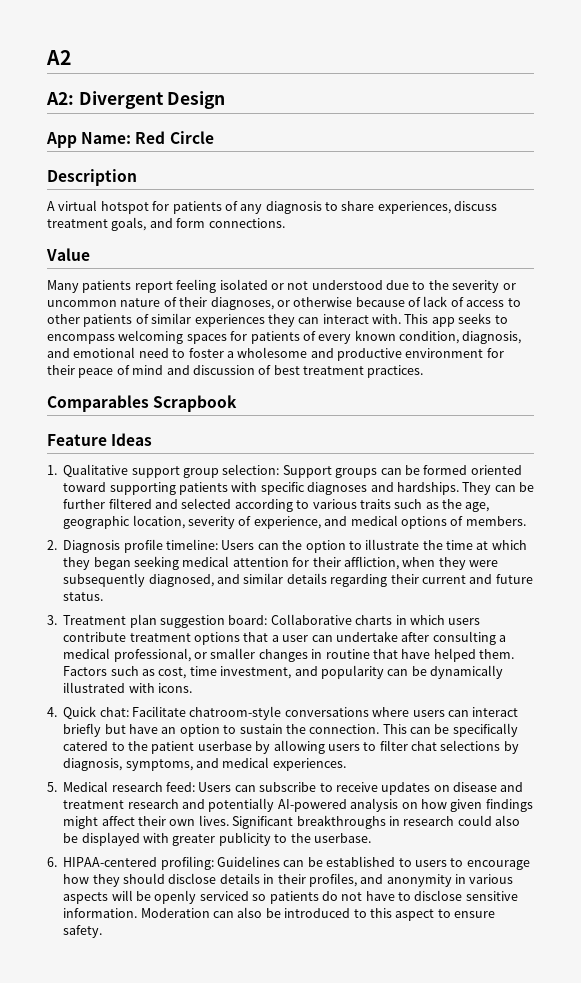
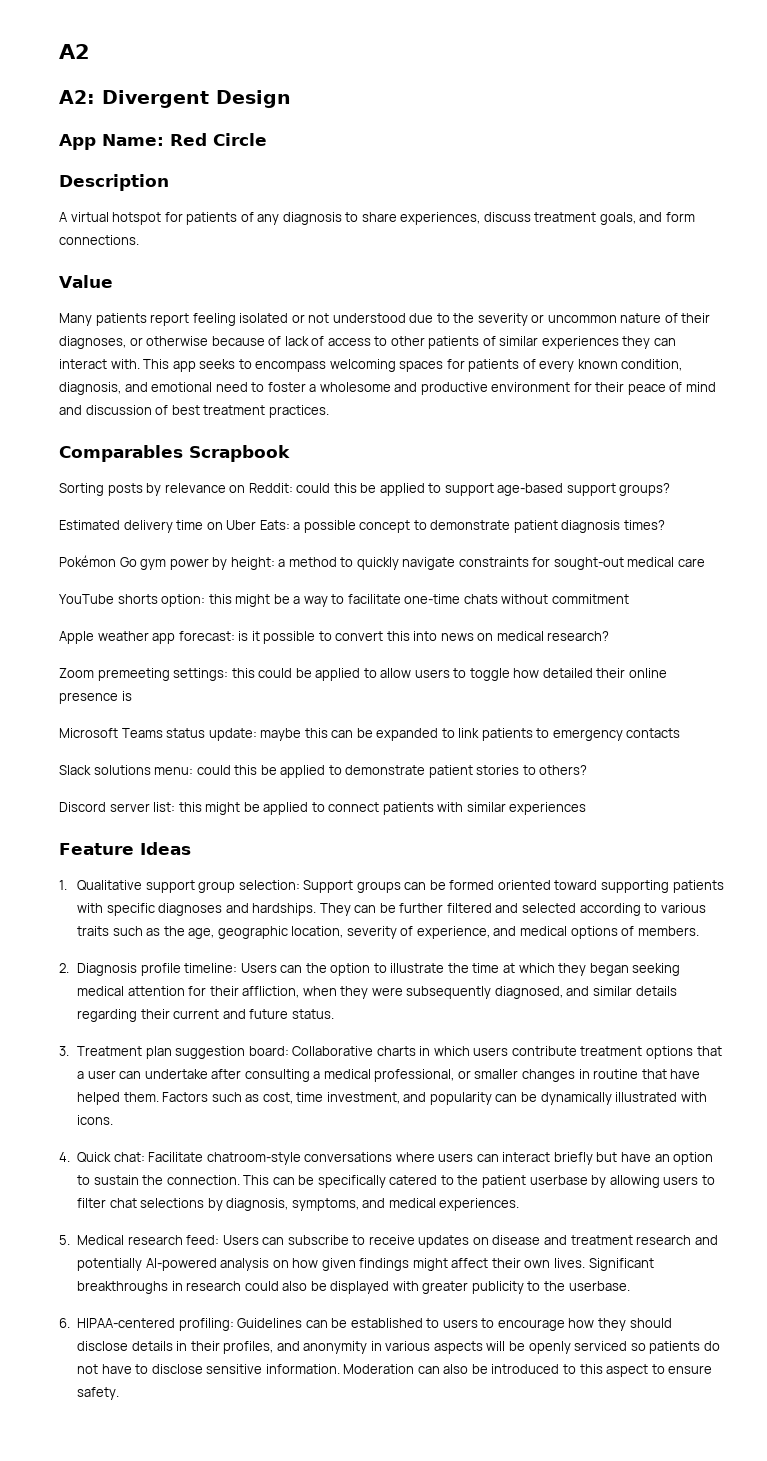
(238, 403) none -> [59,483,671,496] [59,520,665,533] [59,555,705,570] [59,594,629,607] [59,631,610,644] [59,668,667,681] [59,691,132,704] [59,728,681,741] [59,765,588,778] [59,802,587,815] // Sorting posts by relevance on Reddit: could this be applied to support age-based support groups? // Estimated delivery time on Uber Eats: a possible concept to demonstrate patient diagnosis times? // Pokémon Go gym power by height: a method to quickly navigate constraints for sought-out medical care // YouTube shorts option: this might be a way to facilitate one-time chats without commitment // Apple weather app forecast: is it possible to convert this into news on medical research? // Zoom premeeting settings: this could be applied to allow users to toggle how detailed their online presence is // Microsoft Teams status update: maybe this can be expanded to link patients to emergency contacts // Slack solutions menu: could this be applied to demonstrate patient stories to others? // Discord server list: this might be applied to connect patients with similar experiences

